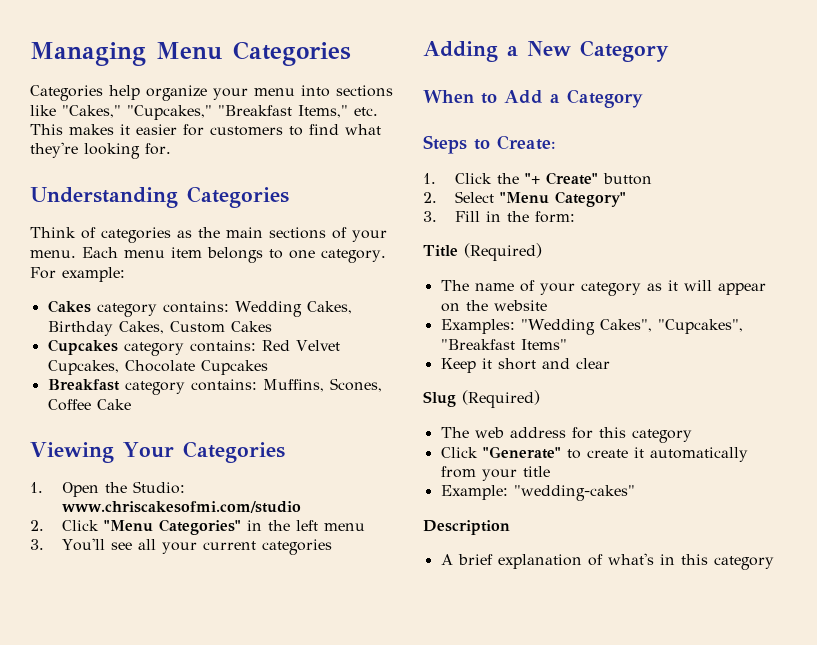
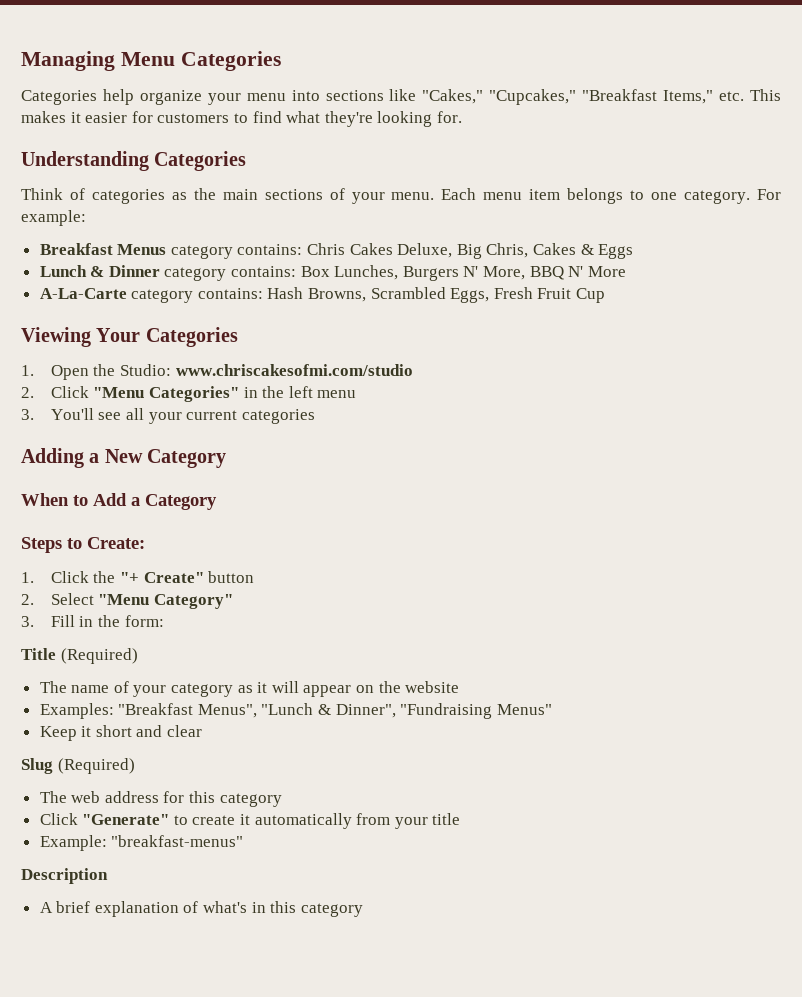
[47,300,352,317] [47,321,272,336] [47,339,340,356] [47,360,268,375] [47,378,382,395] [47,399,131,411] Cakes category contains: Wedding Cakes, Birthday Cakes, Custom Cakes // Cupcakes category contains: Red Velvet Cupcakes, Chocolate Cupcakes // Breakfast category contains: Muffins, Scones, Coffee Cake -> [39,243,634,259] [39,265,626,281] [39,287,606,303] Breakfast Menus category contains: Chris Cakes Deluxe, Big Chris, Cakes & Eggs // Lunch & Dinner category contains: Box Lunches, Burgers N' More, BBQ N' More // A-La-Carte category contains: Hash Browns, Scrambled Eggs, Fresh Fruit Cup
[520,319,743,335] [440,339,567,350] "Wedding Cakes", "Cupcakes", "Breakfast Items" -> [118,703,552,719] "Breakfast Menus", "Lunch & Dinner", "Fundraising Menus"
[513,485,635,501] "wedding-cakes" -> [111,835,244,847] "breakfast-menus"

